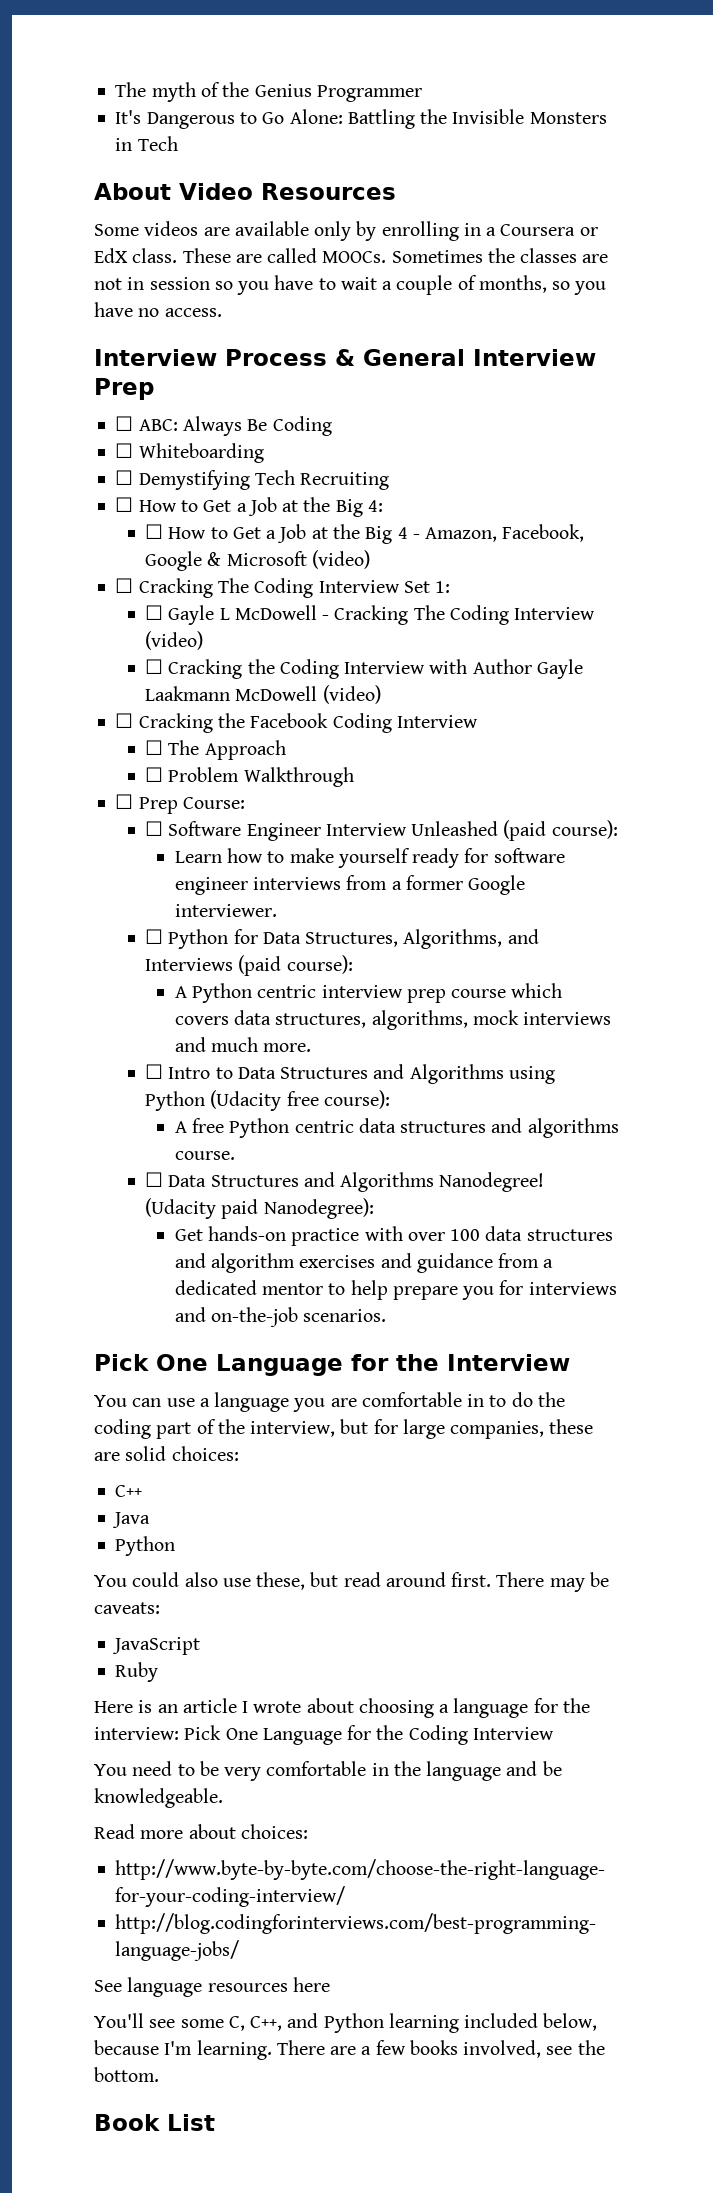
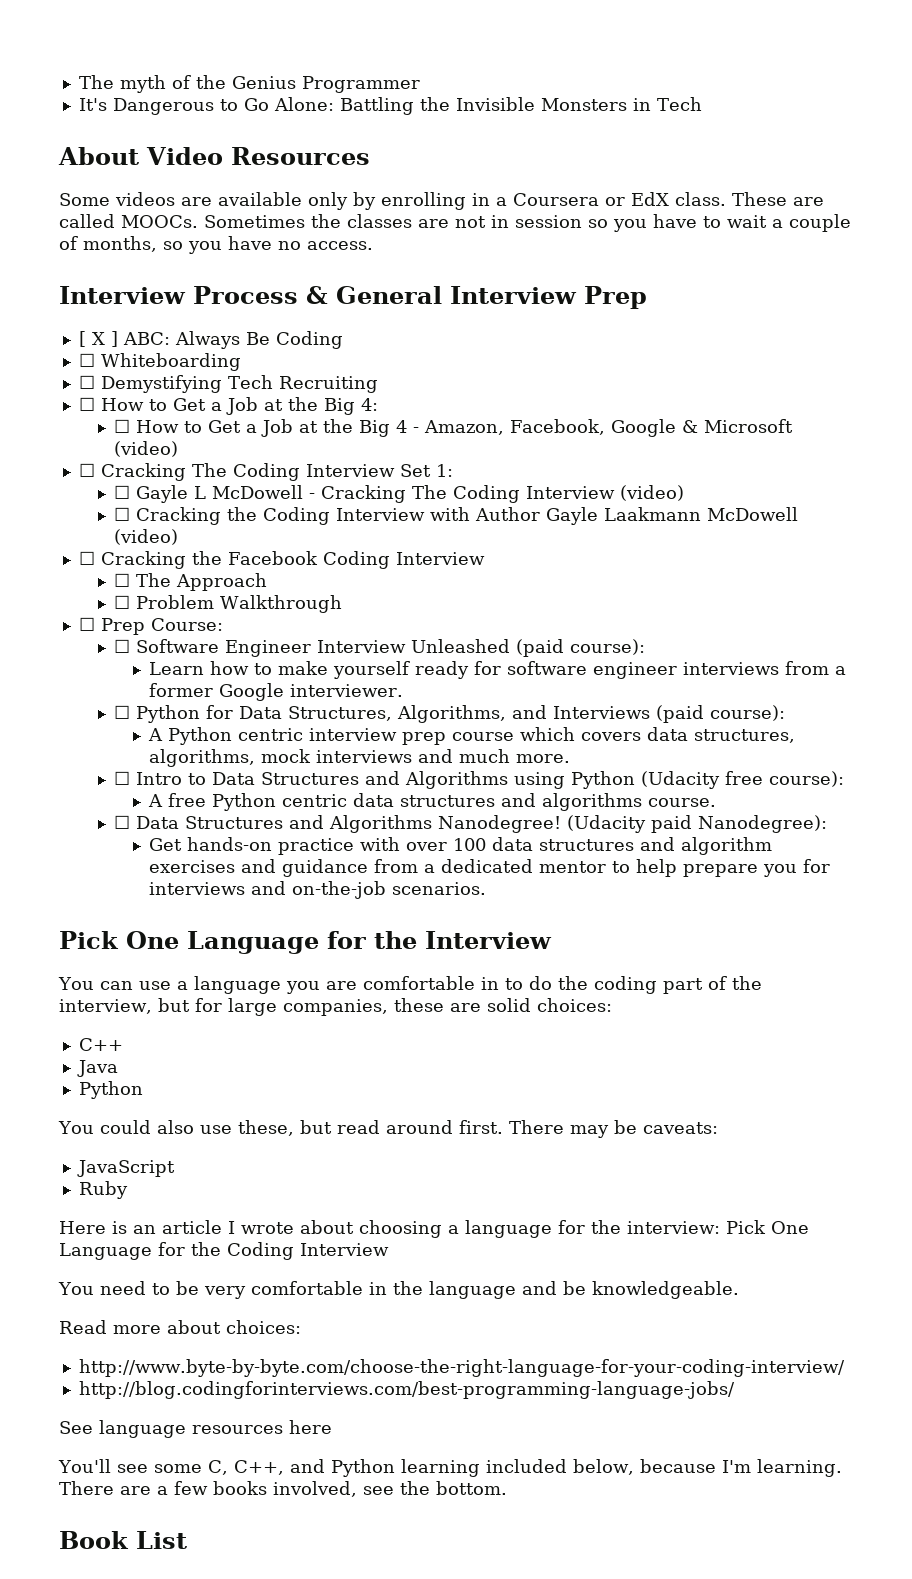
[115,416,134,431] ☐ -> [78,331,118,347] [ X ]

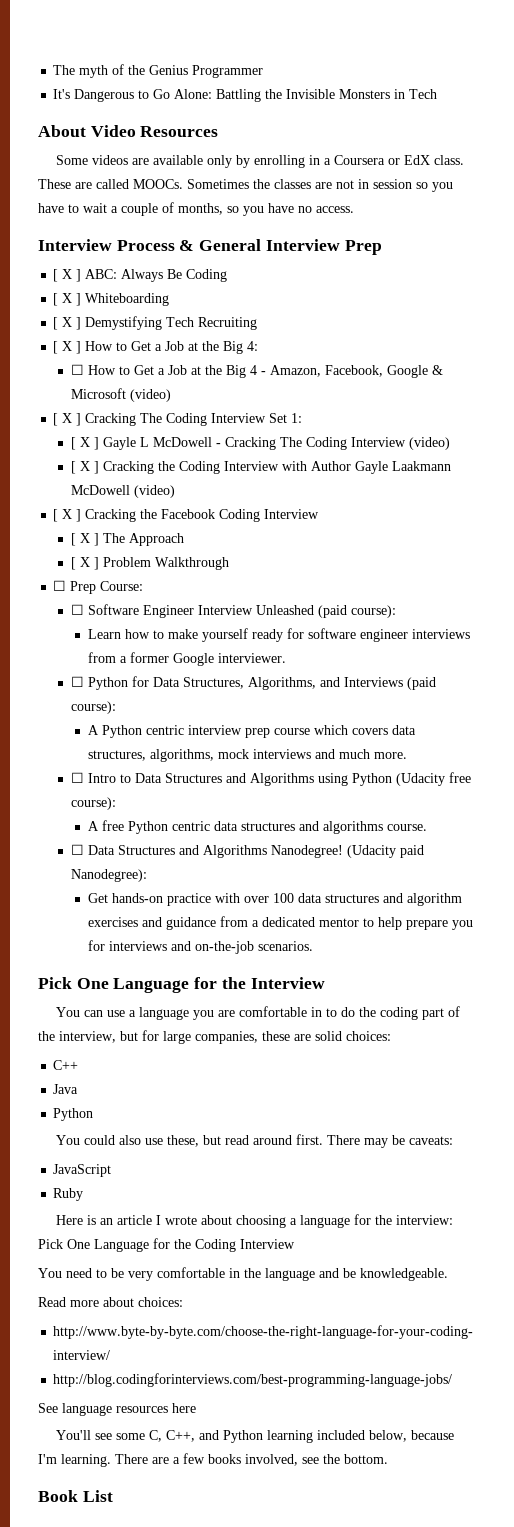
[78,353,241,371] [78,375,95,389] ☐ Whiteboarding // ☐ -> [53,293,170,306] [53,317,82,330] [ X ] Whiteboarding // [ X ]
[78,397,95,411] ☐ -> [53,341,82,354] [ X ]
[78,463,95,477] ☐ -> [53,413,82,426] [ X ]
[113,485,130,499] ☐ -> [70,437,99,450] [ X ]
[113,507,130,521] ☐ -> [70,461,99,474] [ X ]
[78,551,95,565] ☐ -> [53,509,82,522] [ X ]
[113,573,130,587] ☐ -> [70,533,99,546] [ X ]
[113,595,130,609] ☐ -> [70,557,99,570] [ X ]

